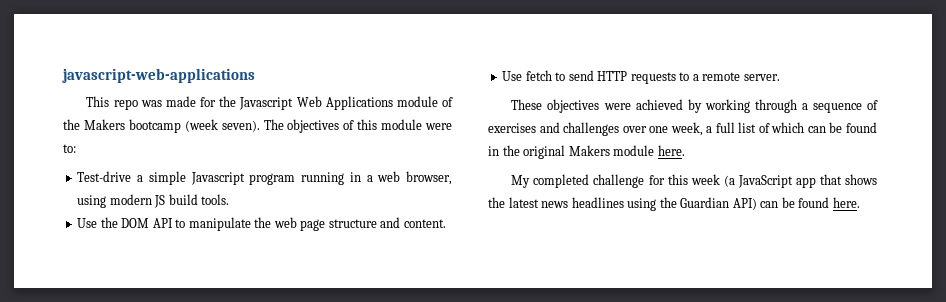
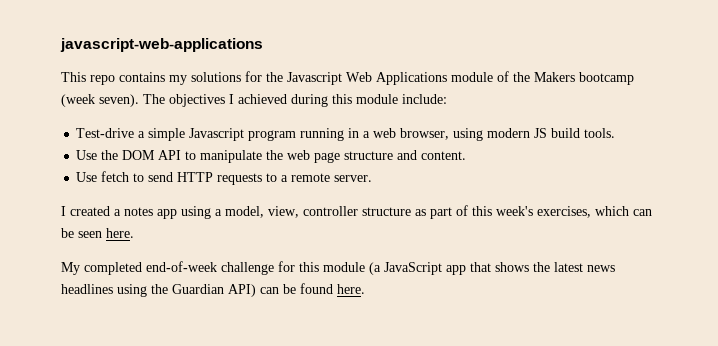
[140,96,196,107] was made -> [119,72,241,85] contains my solutions
[343,119,452,130] [63,144,76,153] of this module were to: -> [229,94,447,107] I achieved during this module include:
[511,99,878,113] [488,122,878,136] [488,145,655,159] These objectives were achieved by working through a sequence of exercises and challenges over one week, a full list of which can be found in the original Makers module -> [61,205,652,219] [61,228,102,238] I created a notes app using a model, view, controller structure as part of this week's exercises, which can be seen
(590, 181) none -> [146,261,217,272] end-of-week
[690,174,720,185] week -> [323,262,365,272] module

